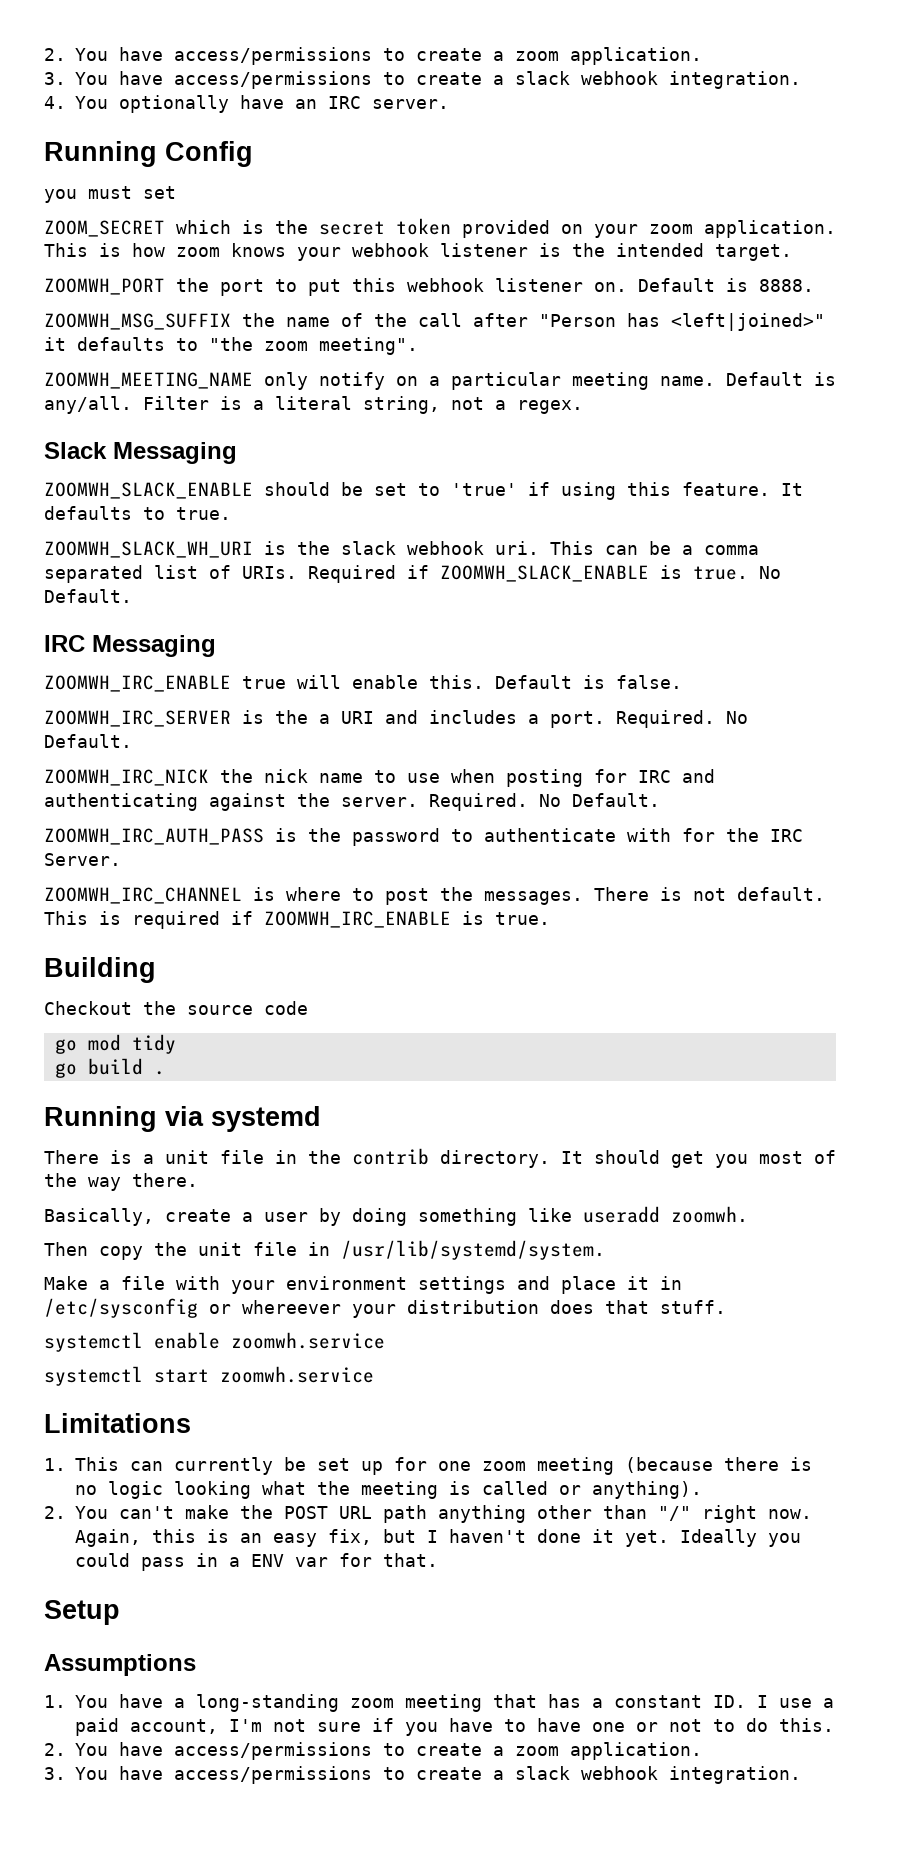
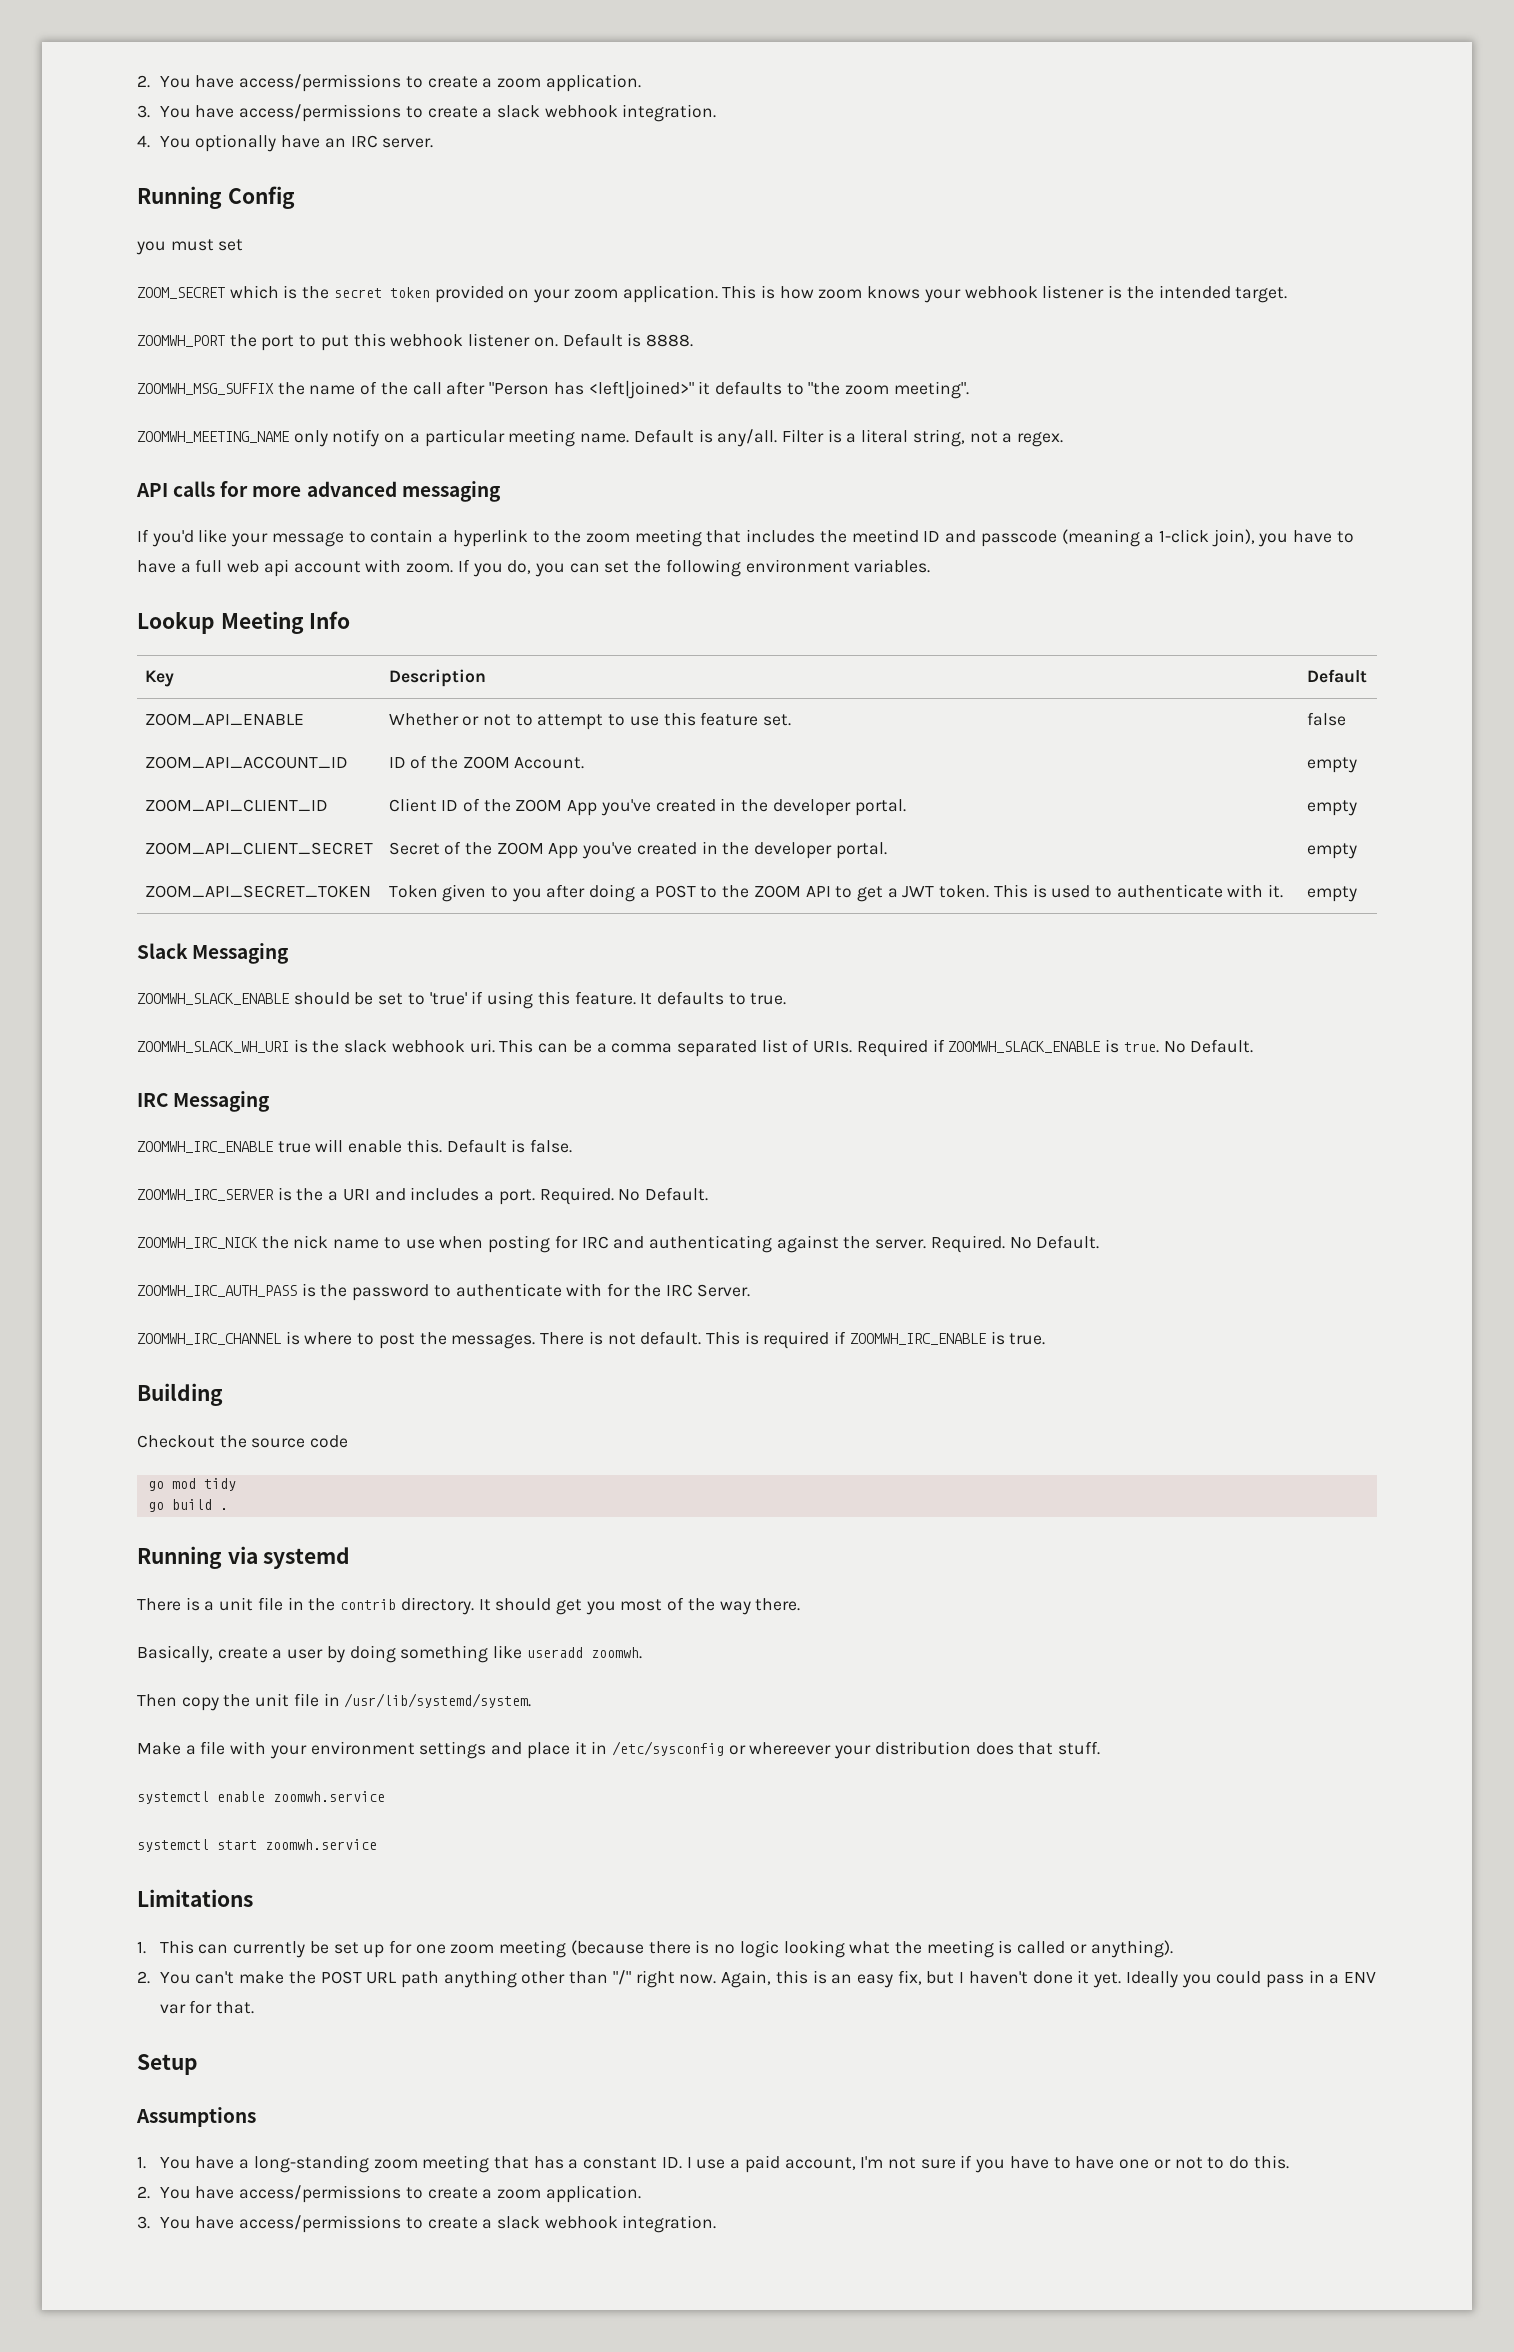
(583, 407) none -> [136,481,501,502] [137,529,1354,547] [137,559,931,577] [137,611,351,634] [144,670,174,687] [388,669,486,687] [1306,669,1367,683] [144,713,304,726] [388,712,792,730] [1306,712,1346,726] [144,756,348,769] [388,755,585,769] [1306,757,1357,773] [144,799,328,812] [388,798,906,816] [1306,800,1357,816] [144,842,373,855] [388,841,887,859] [1306,843,1357,859] [144,885,371,898] [388,884,1284,902] [1306,886,1357,902] // API calls for more advanced messaging // If you'd like your message to contain a hyperlink to the zoom meeting that includes the meetind ID and passcode (meaning a 1-click join), you have to have a full web api account with zoom. If you do, you can set the following environment variables. // Lookup Meeting Info // Key | Description | Default // ZOOM_API_ENABLE | Whether or not to attempt to use this feature set. | false // ZOOM_API_ACCOUNT_ID | ID of the ZOOM Account. | empty // ZOOM_API_CLIENT_ID | Client ID of the ZOOM App you've created in the developer portal. | empty // ZOOM_API_CLIENT_SECRET | Secret of the ZOOM App you've created in the developer portal. | empty // ZOOM_API_SECRET_TOKEN | Token given to you after doing a POST to the ZOOM API to get a JWT token. This is used to authenticate with it. | empty

